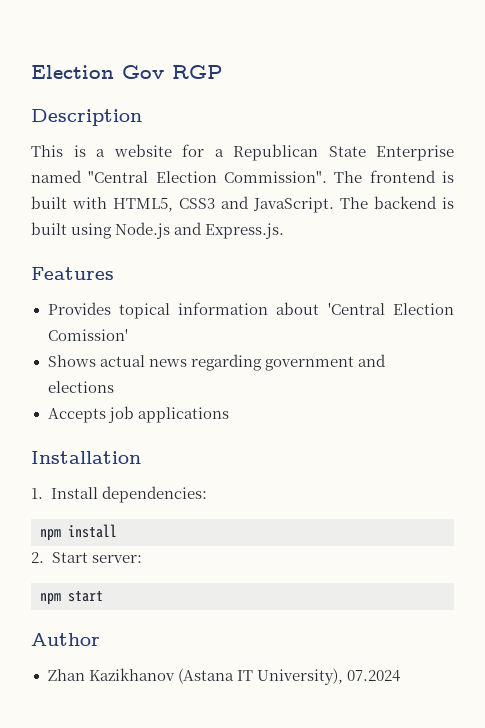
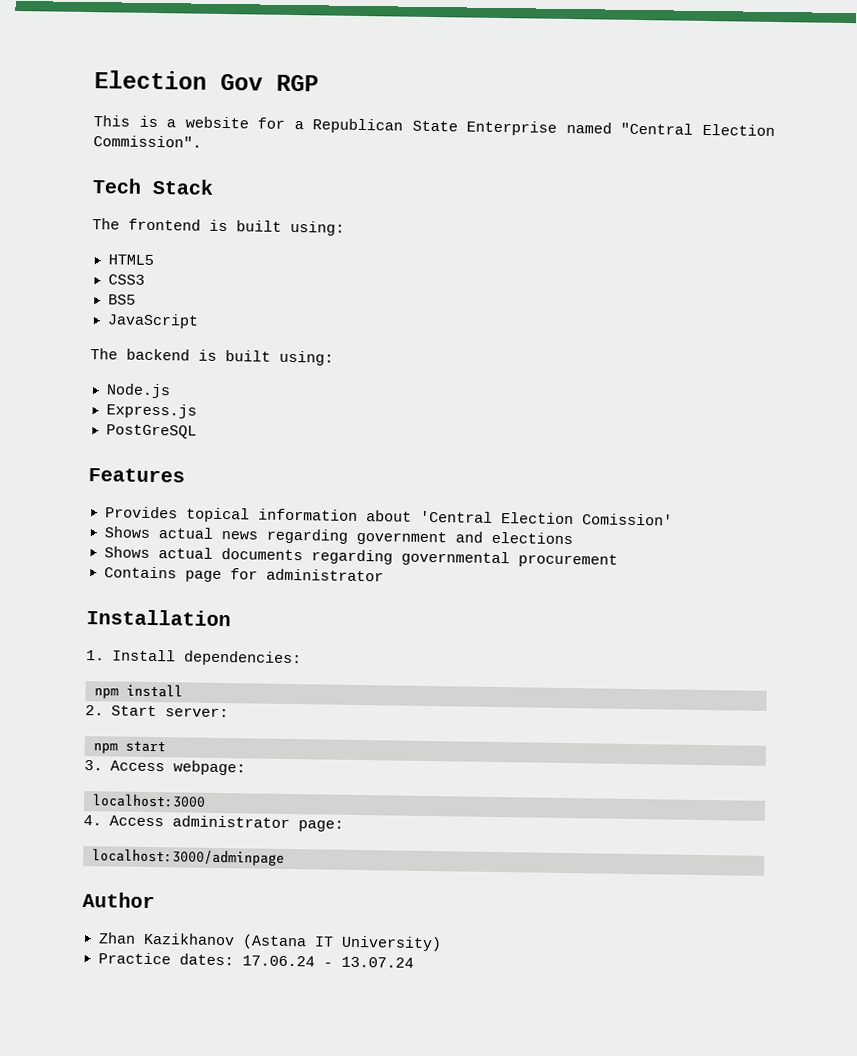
[31,109,142,126] // Description -> (319, 83) none
(327, 177) none -> [92,178,214,195] // Tech Stack //
[72,197,173,212] with HTML5, -> [290,220,345,236] [107,254,154,265] using: // HTML5 //
[221,196,334,213] and JavaScript. -> [107,294,136,305] [106,313,199,329] // BS5 // JavaScript //
[71,223,113,239] using -> [279,350,334,366] using: //
[174,222,285,239] and Express.js. -> [105,403,197,419] [105,424,197,439] // Express.js // PostGreSQL
[47,406,229,423] Accepts job applications -> [103,546,618,568] [103,566,384,583] Shows actual documents regarding governmental procurement // Contains page for administrator
(103, 596) none -> [84,760,246,776] [92,793,206,808] [83,815,344,832] [92,848,285,866] // 3. Access webpage: // localhost:3000 // 4. Access administrator page: // localhost:3000/adminpage
[256,668,400,685] University), 07.2024 -> [340,935,442,952] [97,952,414,968] University) // Practice dates: 17.06.24 - 13.07.24

